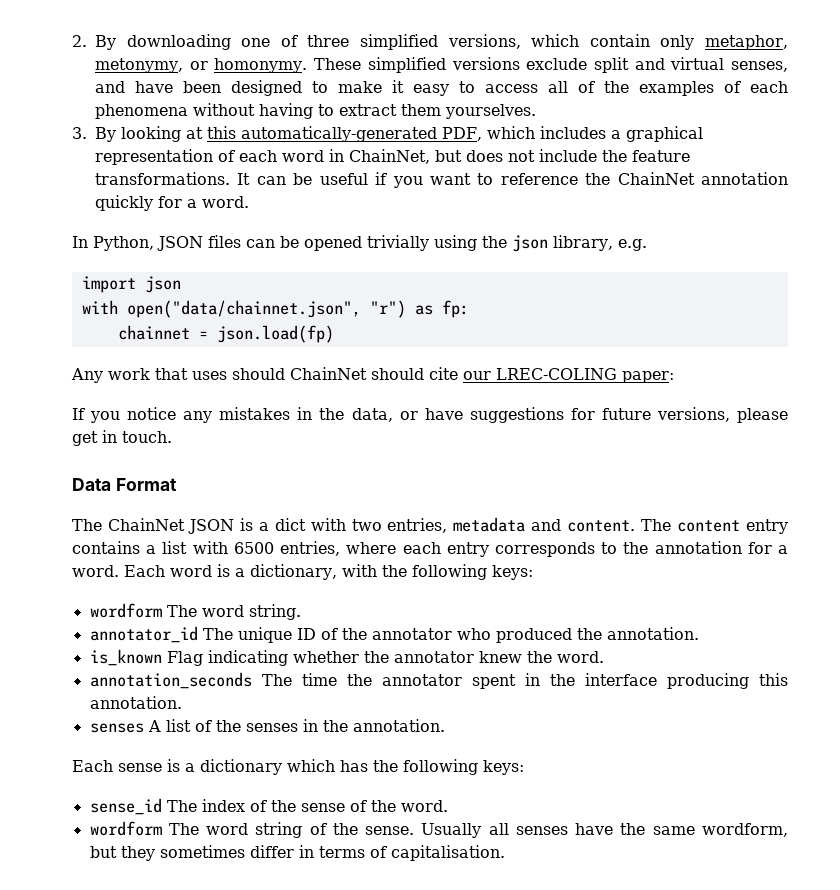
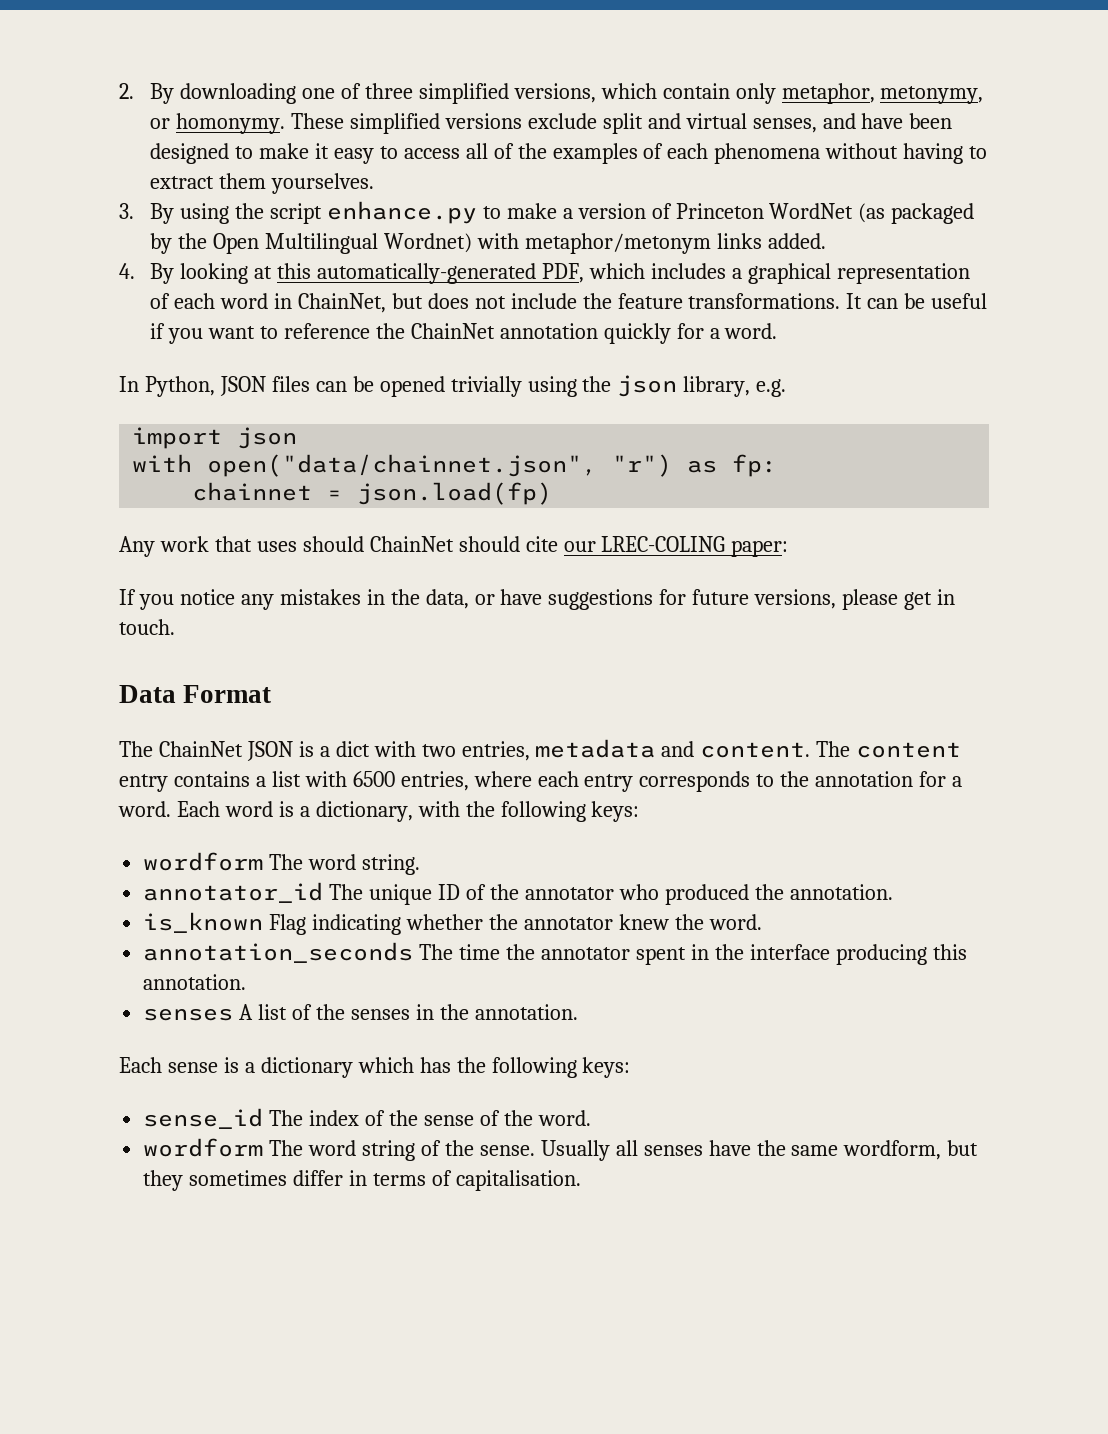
(116, 134) none -> [180,201,975,224] [150,233,826,254] [119,263,175,284] using the script enhance.py to make a version of Princeton WordNet (as packaged by the Open Multilingual Wordnet) with metaphor/metonym links added. // 4. By

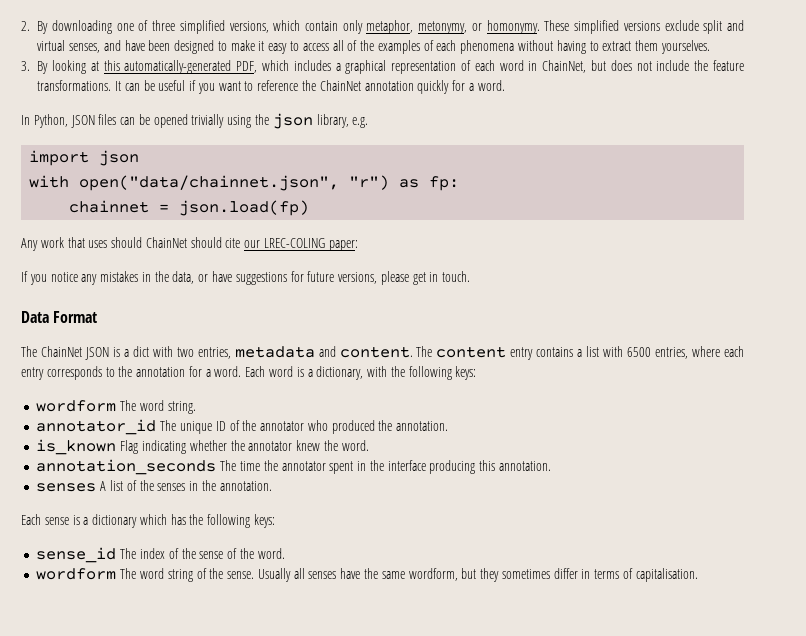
[180,201,975,224] [150,233,826,254] [119,263,175,284] using the script enhance.py to make a version of Princeton WordNet (as packaged by the Open Multilingual Wordnet) with metaphor/metonym links added. // 4. By -> (49, 67) none

